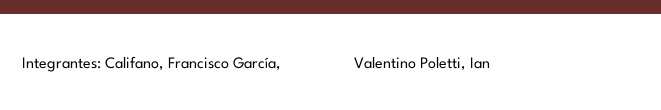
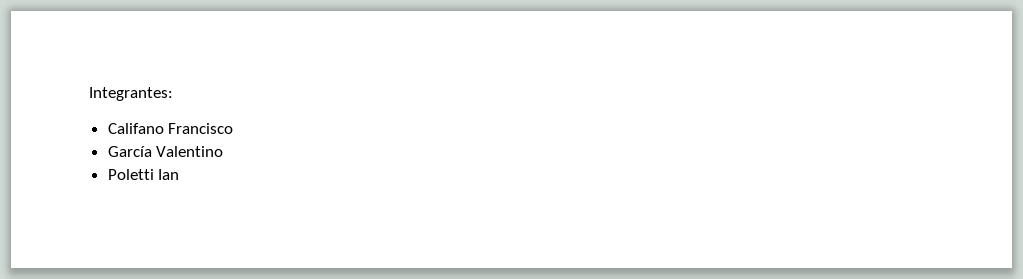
[105,56,164,70] Califano, -> [107,123,164,134] // Califano
[232,57,280,70] García, -> [107,146,152,157] // García
[420,57,466,70] Poletti, -> [107,169,154,180] // Poletti

